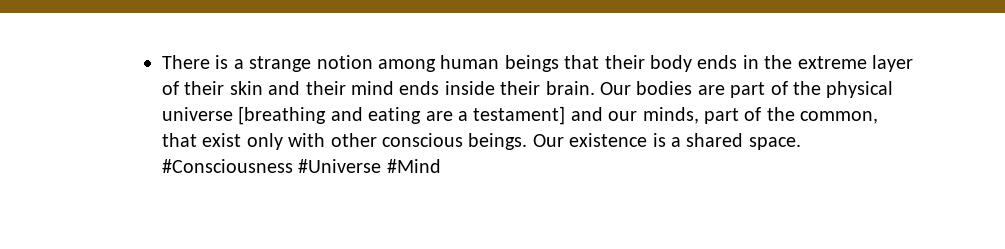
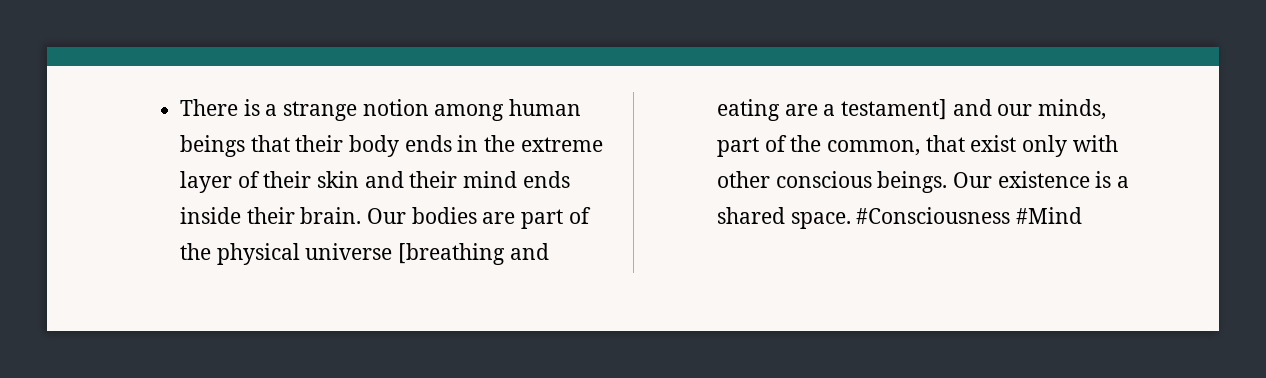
[298,159,382,173] #Universe -> (1011, 215) none

